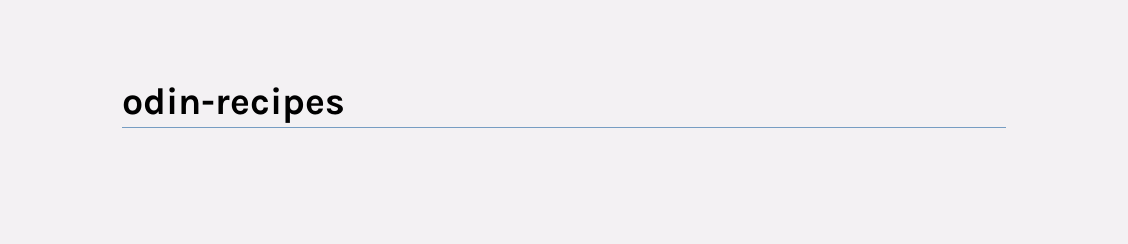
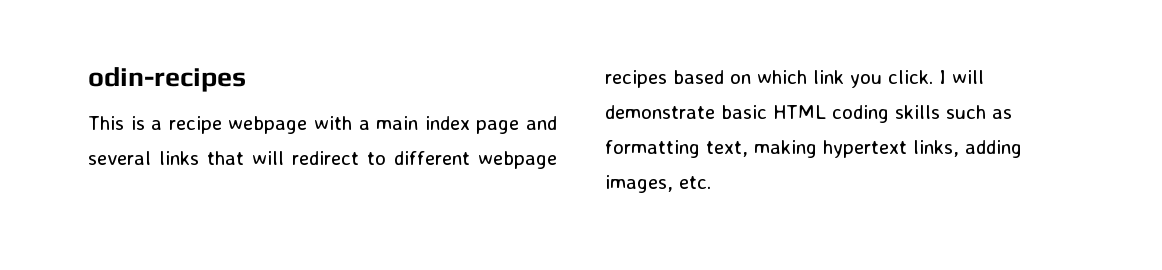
(345, 105) none -> [88,116,558,134] [88,151,557,169] [605,70,984,88] [605,105,1012,123] [605,140,1022,158] [605,175,711,193] // This is a recipe webpage with a main index page and several links that will redirect to different webpage recipes based on which link you click. I will demonstrate basic HTML coding skills such as formatting text, making hypertext links, adding images, etc.

